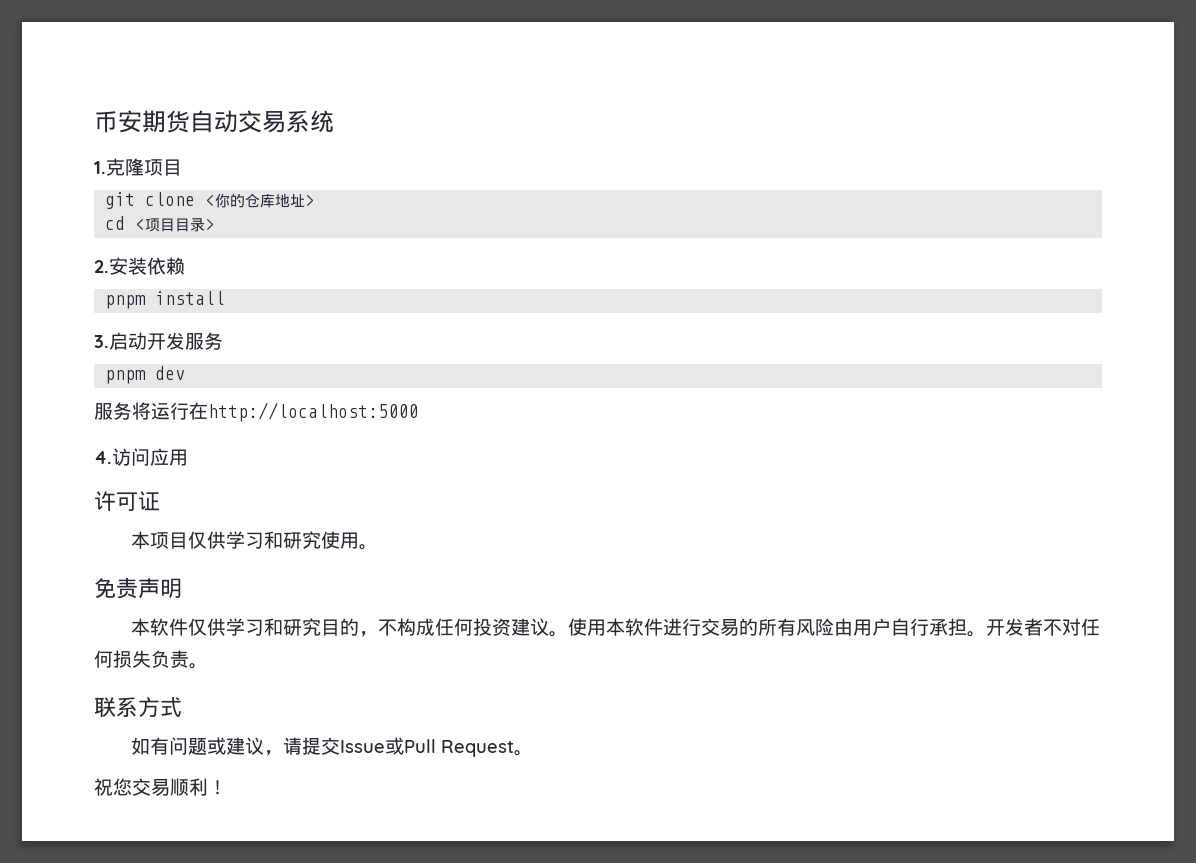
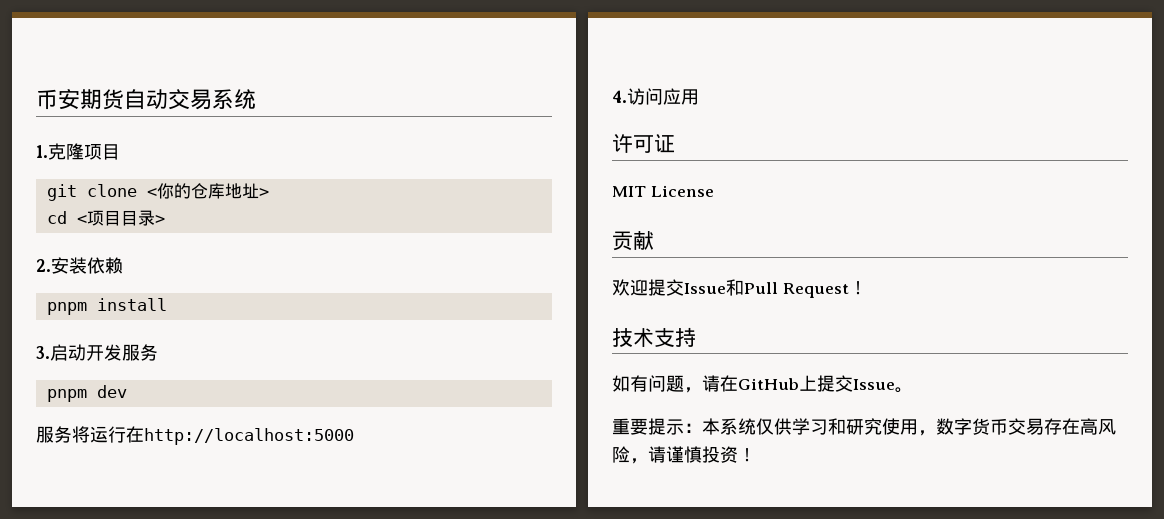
[130,531,188,549] 本项目 -> [612,185,714,197] [612,231,654,251] [612,279,867,298] [612,327,696,347] [612,375,913,393] [612,418,756,435] MIT License // 贡献 // 欢迎提交Issue和Pull Request！ // 技术支持 // 如有问题，请在GitHub上提交Issue。 // 重要提示：本系统
[358,544,378,550] [94,578,182,599] [130,618,1100,637] [94,650,208,669] [94,697,182,717] [130,737,533,757] [94,778,208,796] 。 // 免责声明 // 本软件仅供学习和研究目的，不构成任何投资建议。使用本软件进行交易的所有风险由用户自行承担。开发者不对任何损失负责。 // 联系方式 // 如有问题或建议，请提交Issue或Pull Request。 // 祝您交易顺利 -> [918,418,1116,436] [612,446,738,464] ，数字货币交易存在高风险，请谨慎投资

